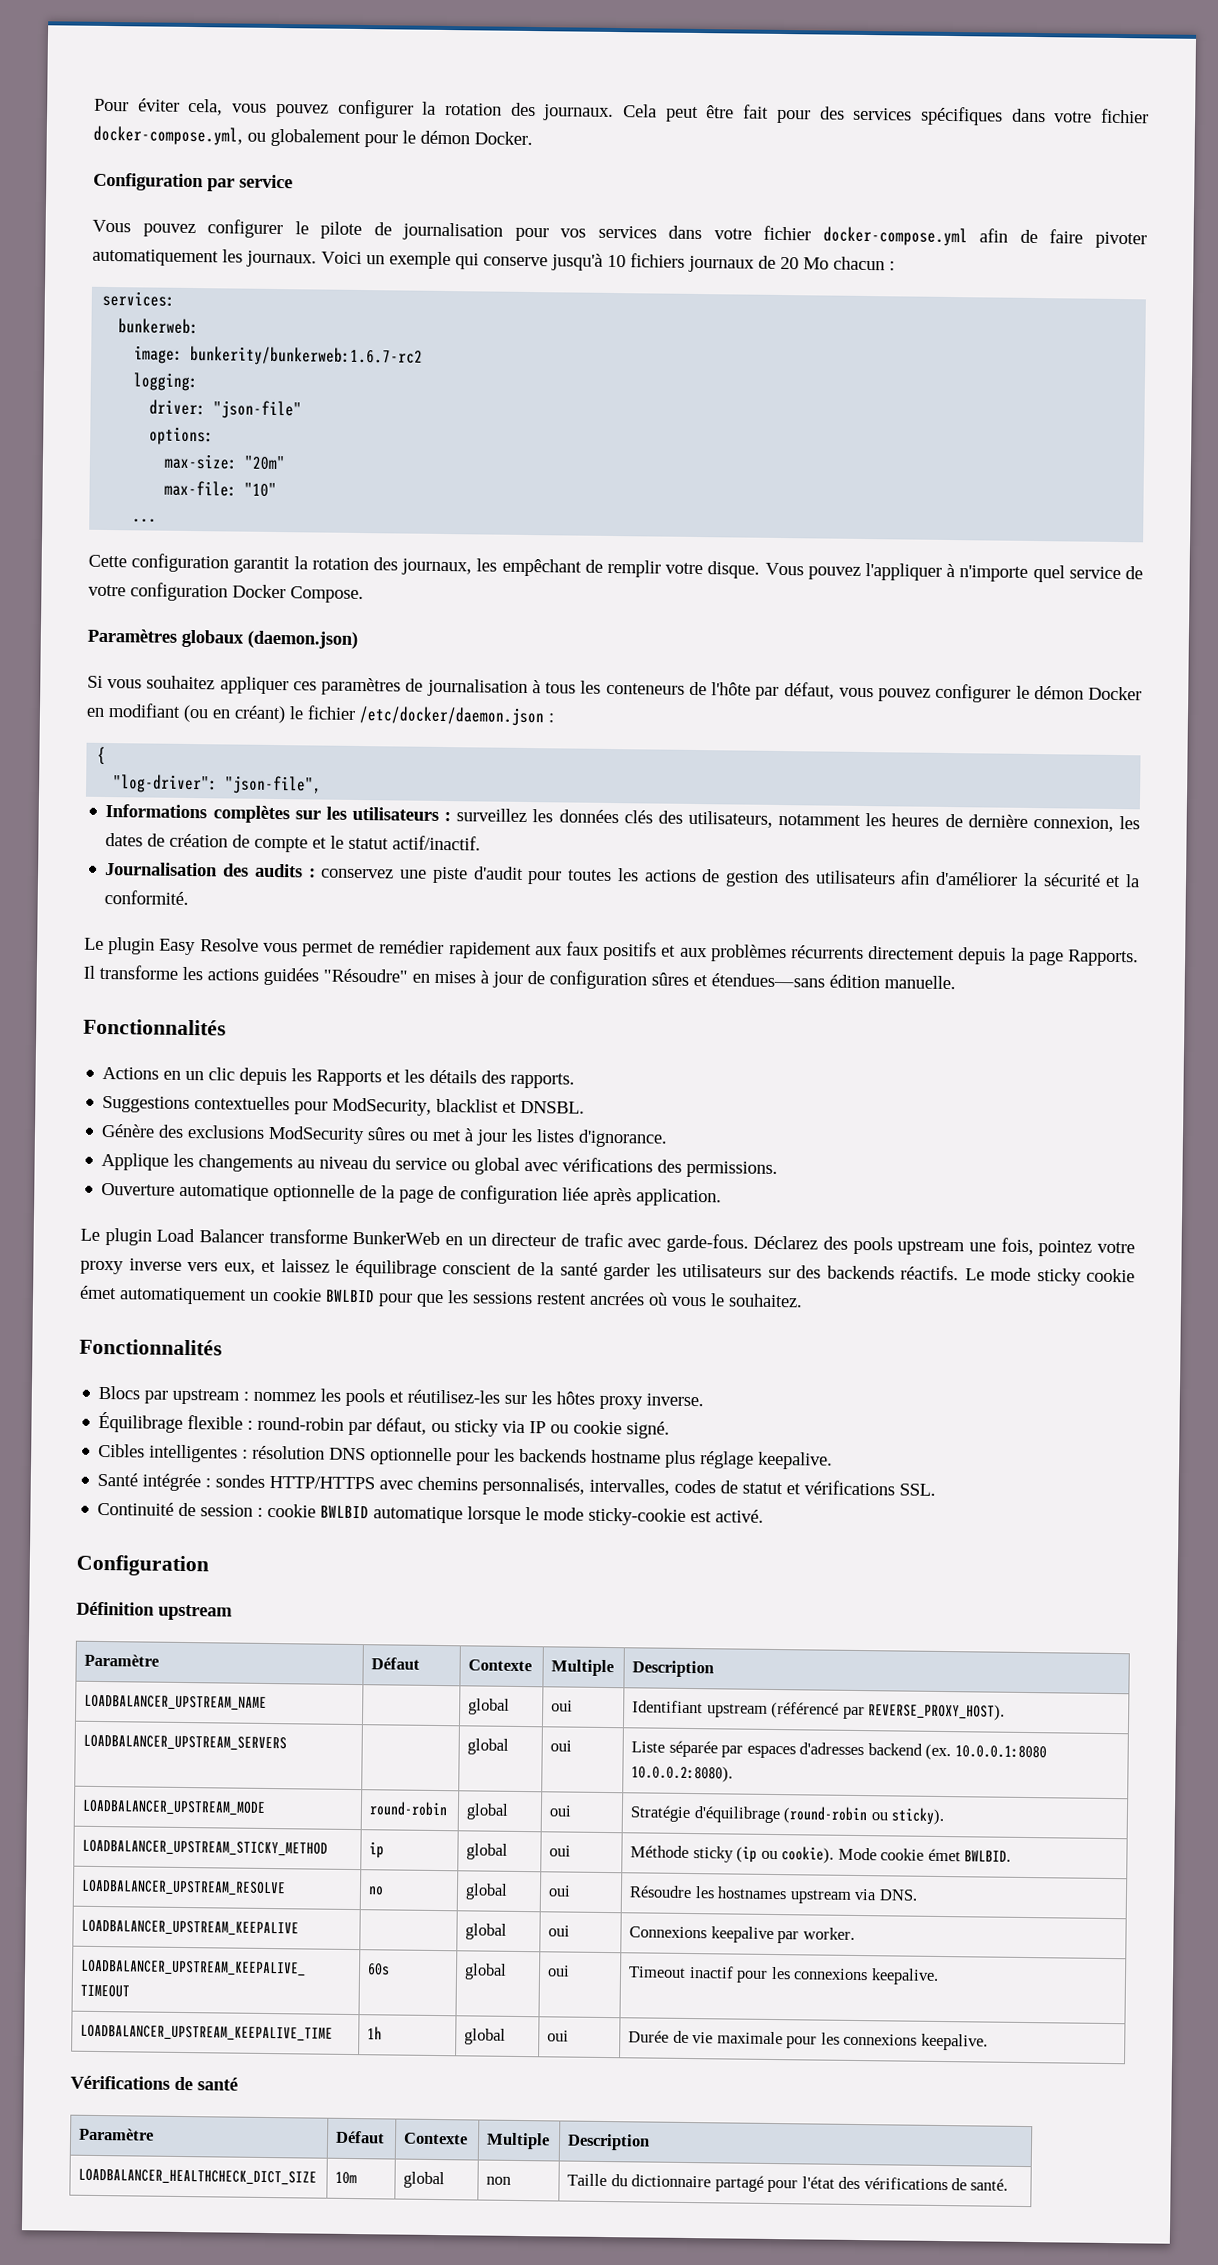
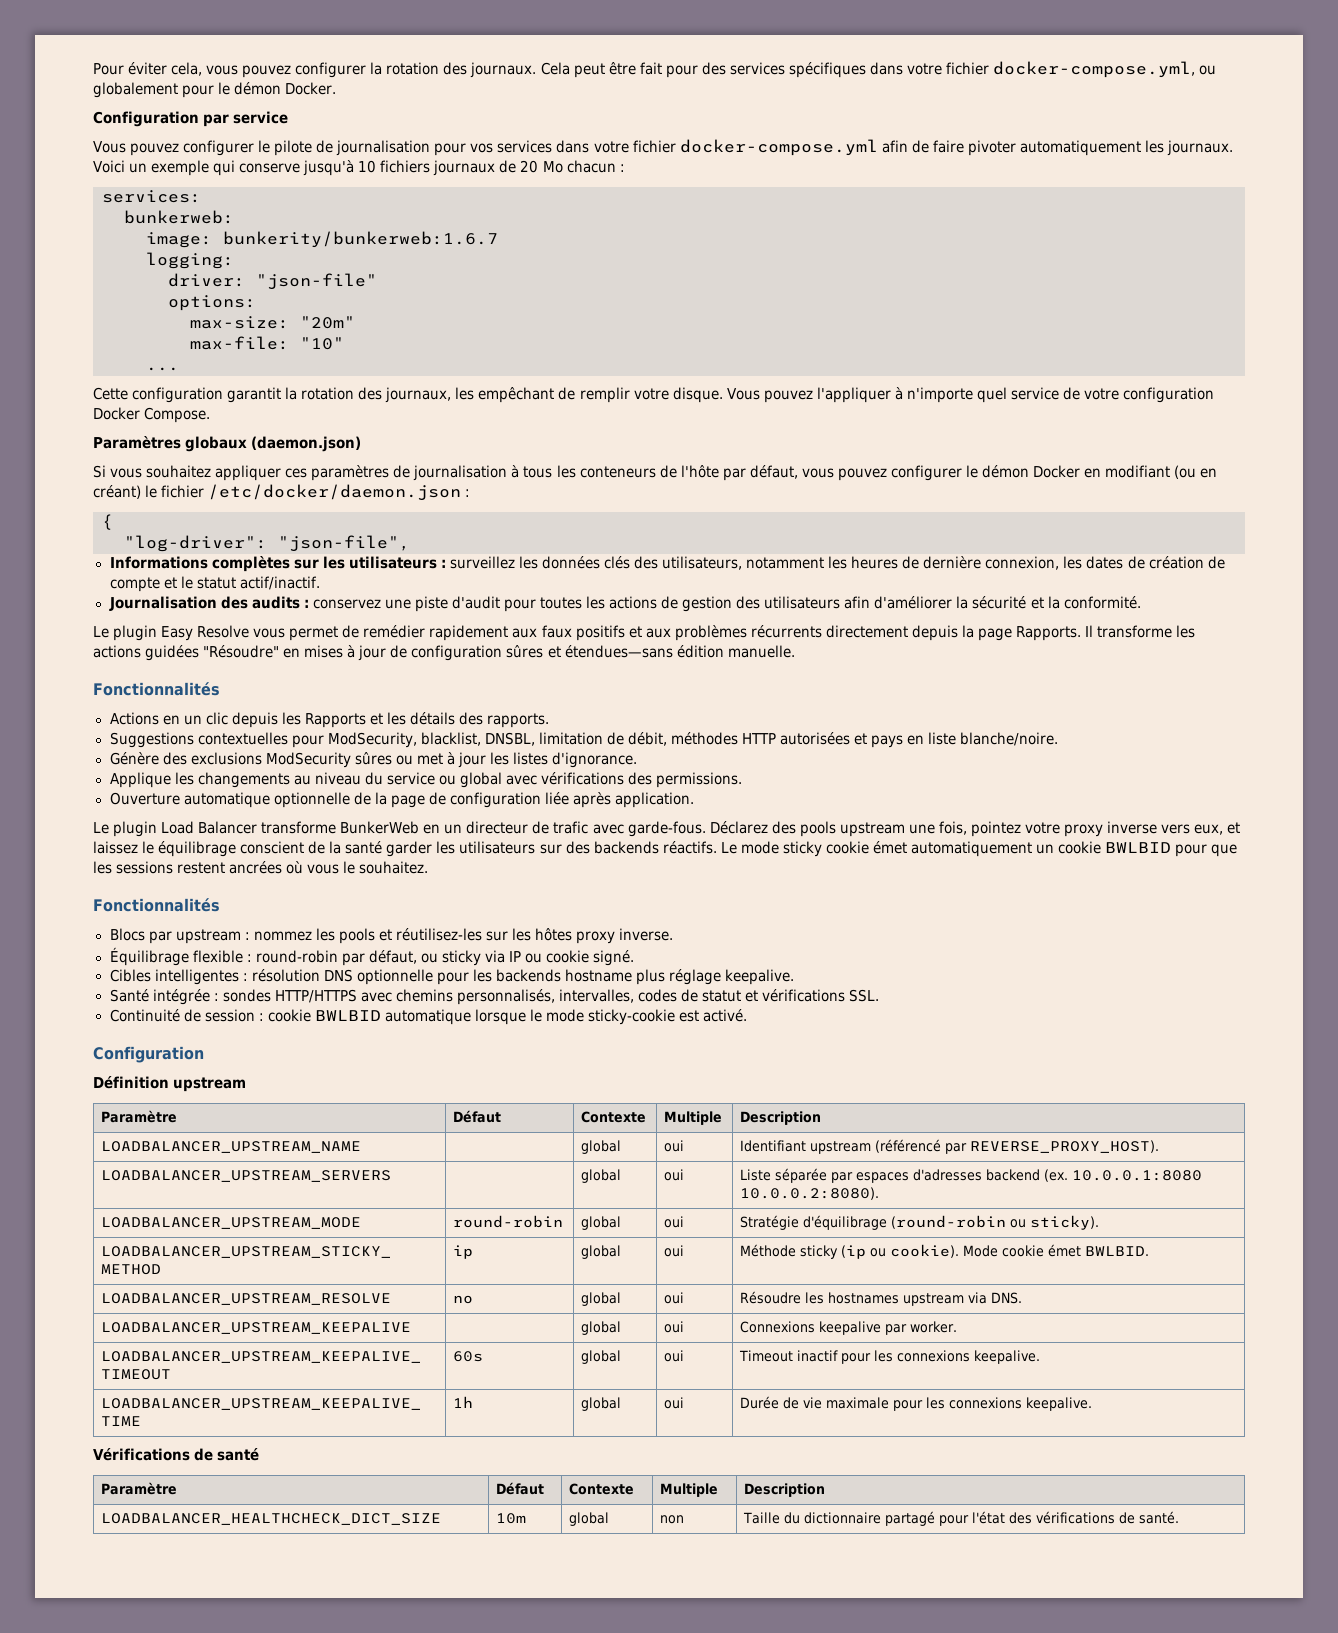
[190,345,424,367] bunkerity/bunkerweb:1.6.7-rc2 -> [223,231,498,248] bunkerity/bunkerweb:1.6.7
[436,1098,586,1114] blacklist et DNSBL. -> [420,732,1059,748] blacklist, DNSBL, limitation de débit, méthodes HTTP autorisées et pays en liste blanche/noire.

